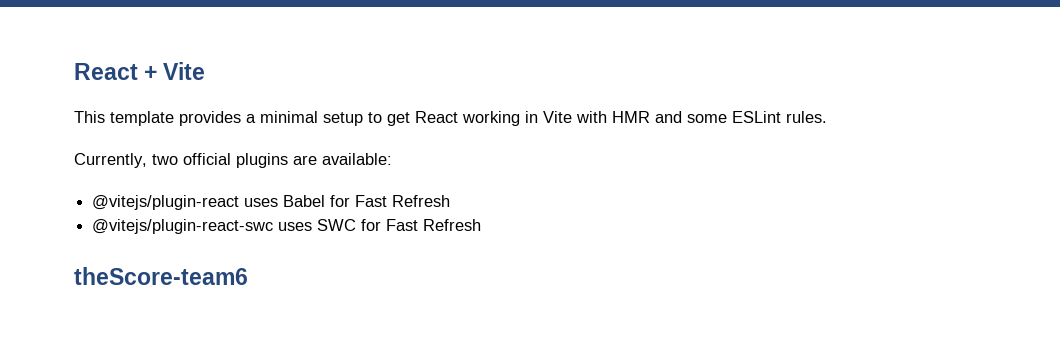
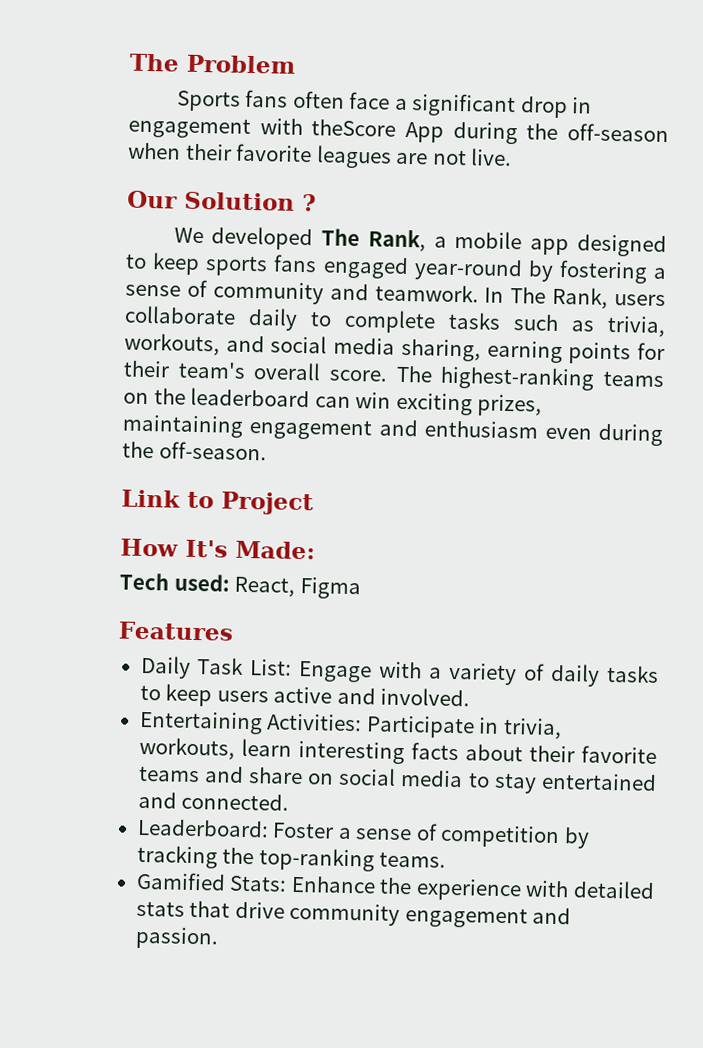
[74,62,206,80] [74,111,827,126] [74,153,392,168] [92,195,451,210] [92,219,482,234] [74,267,248,285] React + Vite // This template provides a minimal setup to get React working in Vite with HMR and some ESLint rules. // Currently, two official plugins are available: // @vitejs/plugin-react uses Babel for Fast Refresh // @vitejs/plugin-react-swc uses SWC for Fast Refresh // theScore-team6 -> [129,53,296,74] [175,89,593,119] [128,116,669,145] [128,142,513,169] [127,190,316,212] [173,226,668,258] [125,252,667,284] [125,279,666,309] [124,305,666,338] [124,332,665,365] [123,360,665,391] [123,387,543,417] [122,414,664,447] [122,441,267,461] [121,489,314,516] [120,538,315,560] [119,572,361,600] [118,621,234,641] [139,655,659,687] [139,683,471,707] [138,710,562,740] [138,736,657,765] [137,765,658,794] [137,791,290,811] [136,818,590,849] [136,844,447,872] [135,871,655,902] [135,900,572,929] [134,926,219,950] The Problem // Sports fans often face a significant drop in engagement with theScore App during the off-season when their favorite leagues are not live. // Our Solution ? // We developed The Rank, a mobile app designed to keep sports fans engaged year-round by fostering a sense of community and teamwork. In The Rank, users collaborate daily to complete tasks such as trivia, workouts, and social media sharing, earning points for their team's overall score. The highest-ranking teams on the leaderboard can win exciting prizes, maintaining engagement and enthusiasm even during the off-season. // Link to Project // How It's Made: // Tech used: React, Figma // Features // Daily Task List: Engage with a variety of daily tasks to keep users active and involved. // Entertaining Activities: Participate in trivia, workouts, learn interesting facts about their favorite teams and share on social media to stay entertained and connected. // Leaderboard: Foster a sense of competition by tracking the top-ranking teams. // Gamified Stats: Enhance the experience with detailed stats that drive community engagement and passion.

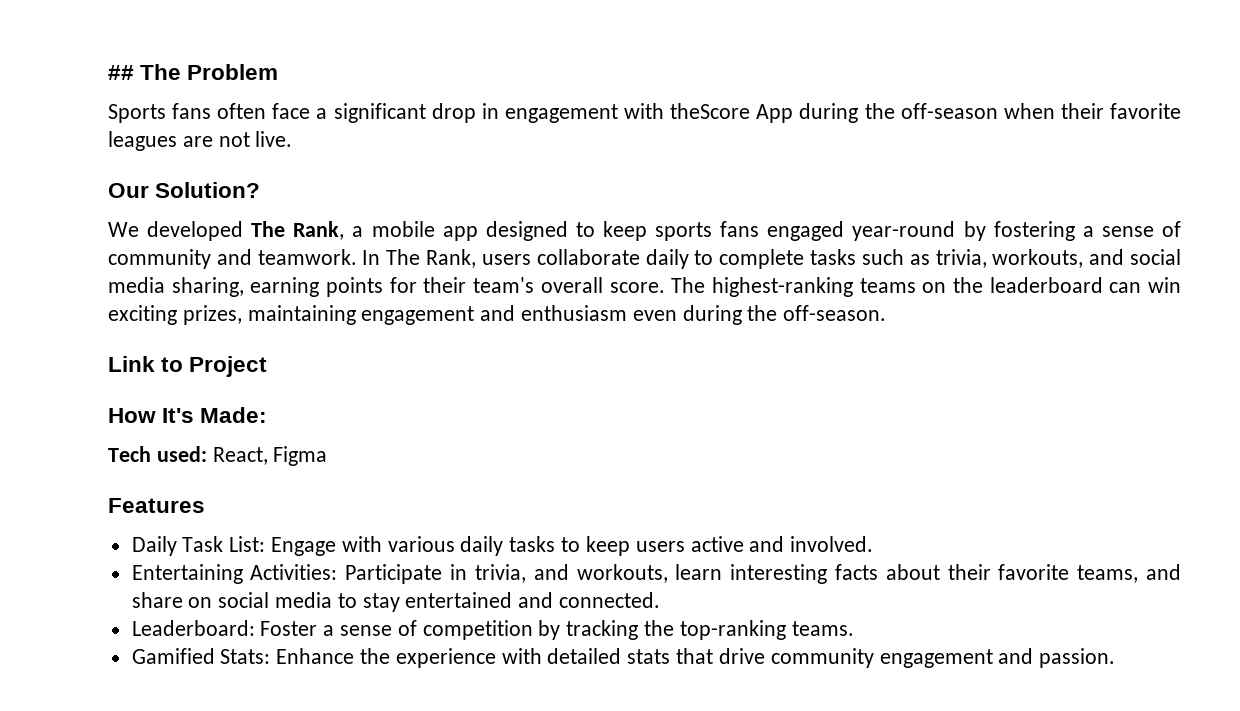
(129, 62) none -> [108,65,134,80] ##
[184,191,316,212] Solution ? -> [155,182,261,198] Solution?
[429,662,546,686] a variety of -> [387,536,455,552] various
(562, 728) none -> [533,564,569,580] and
[137,765,200,783] teams -> [1077,565,1139,583] teams,

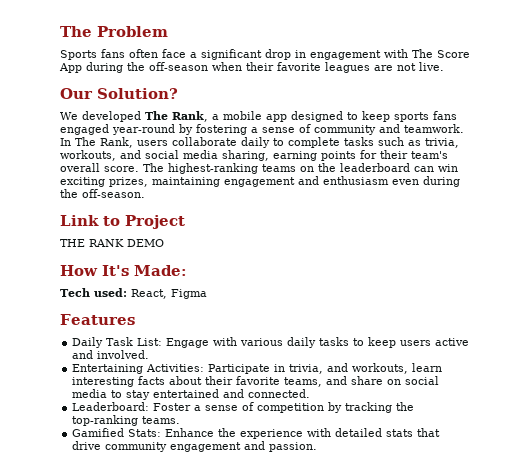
[108,65,134,80] ## -> (60, 31) none
[670,103,751,119] theScore -> [412,49,470,58] The Score
(268, 366) none -> [60,239,164,247] // THE RANK DEMO

